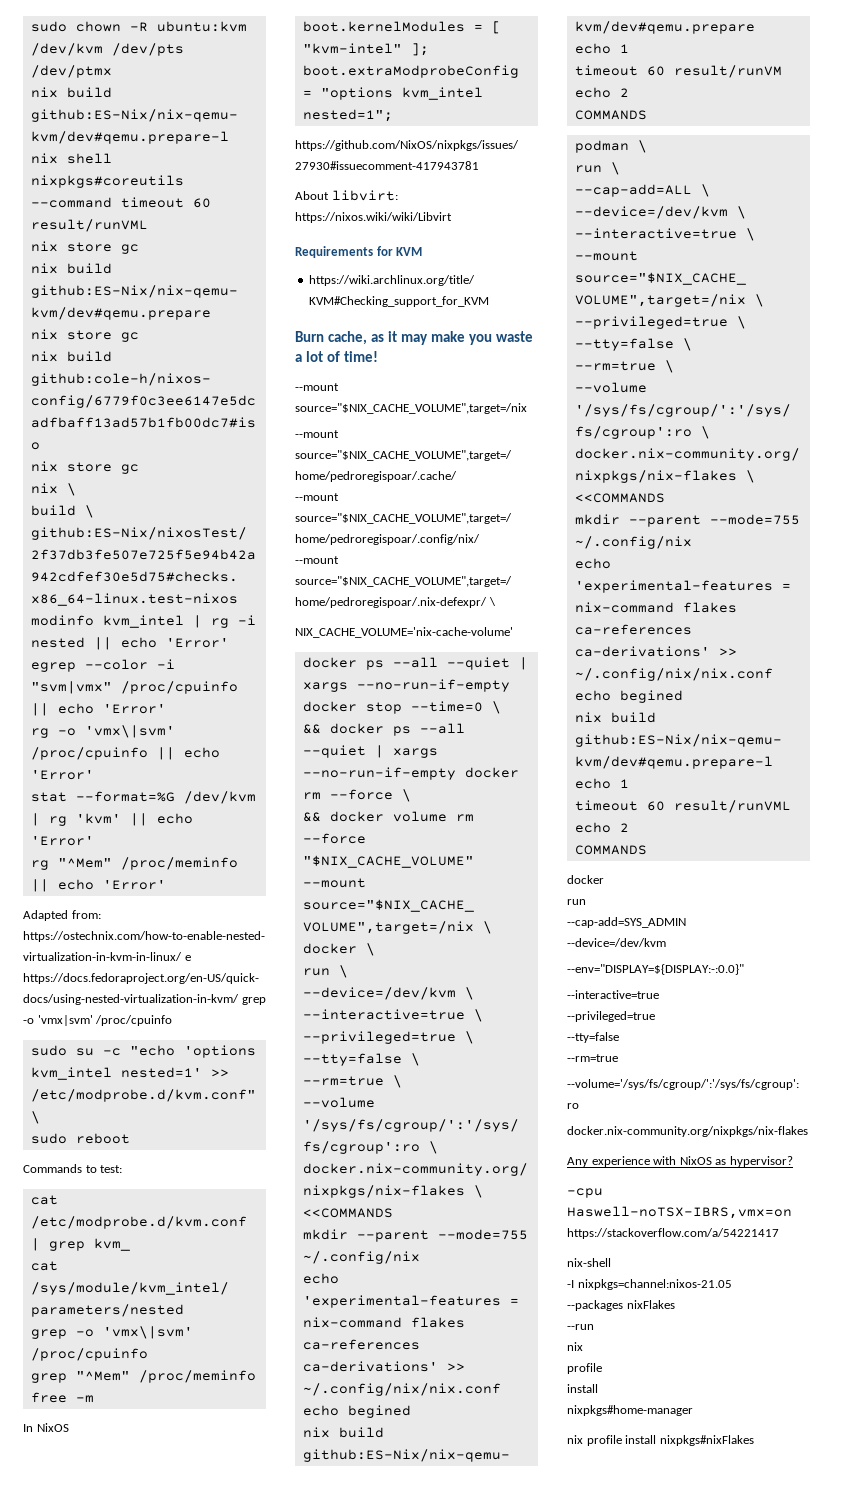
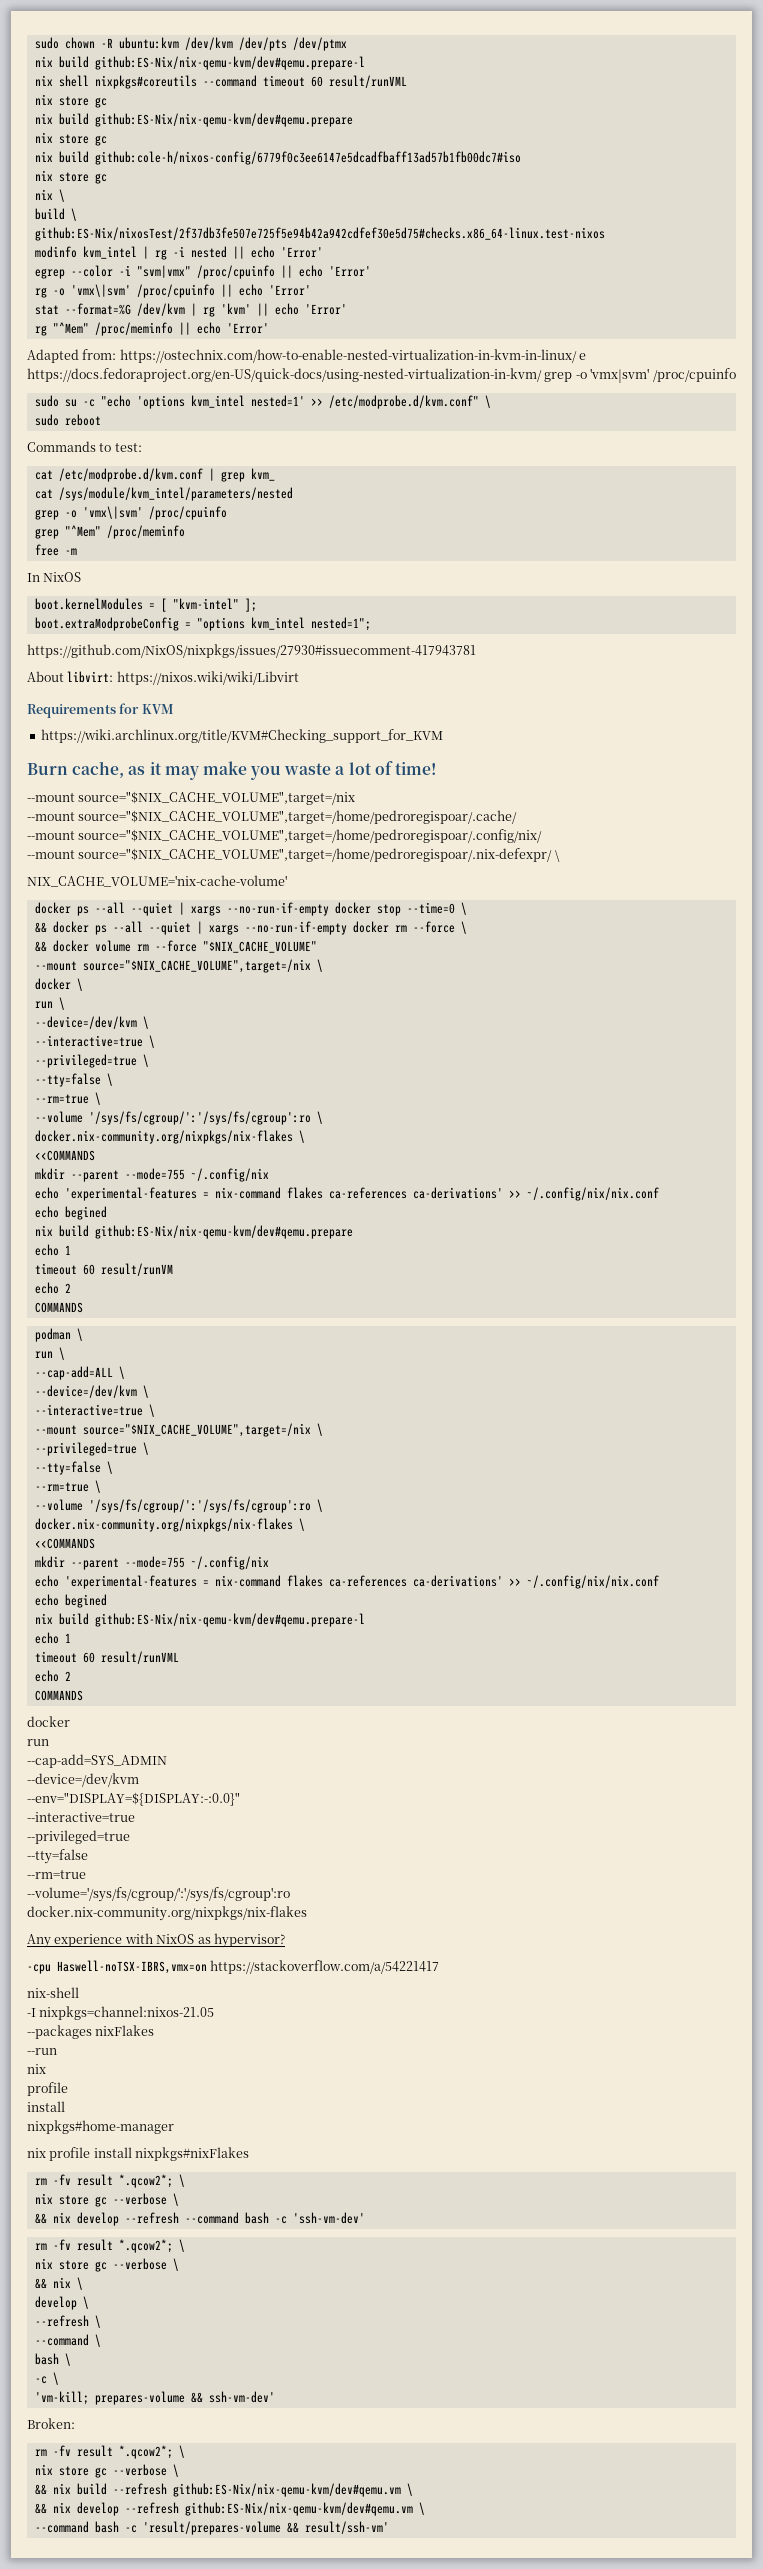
(754, 1440) none -> [34,2174,185,2188] [34,2193,179,2207] [34,2212,365,2226] [34,2239,185,2253] [34,2258,179,2272] [34,2277,83,2290] [34,2296,89,2310] [34,2315,101,2328] [34,2334,101,2347] [34,2353,71,2366] [34,2372,59,2385] [34,2391,275,2405] [27,2418,75,2429] [34,2445,185,2459] [34,2464,179,2478] [34,2483,413,2497] [34,2502,425,2516] [34,2521,389,2535] // rm -fv result *.qcow2*; \ // nix store gc --verbose \ // && nix develop --refresh --command bash -c 'ssh-vm-dev' // rm -fv result *.qcow2*; \ // nix store gc --verbose \ // && nix \ // develop \ // --refresh \ // --command \ // bash \ // -c \ // 'vm-kill; prepares-volume && ssh-vm-dev' // Broken: // rm -fv result *.qcow2*; \ // nix store gc --verbose \ // && nix build --refresh github:ES-Nix/nix-qemu-kvm/dev#qemu.vm \ // && nix develop --refresh github:ES-Nix/nix-qemu-kvm/dev#qemu.vm \ // --command bash -c 'result/prepares-volume && result/ssh-vm'

